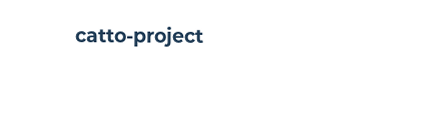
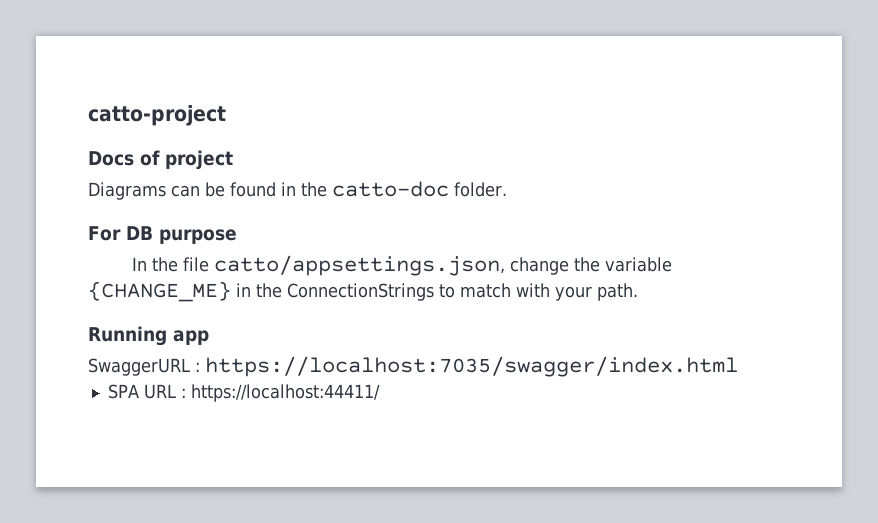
(204, 36) none -> [88,150,233,170] [88,181,507,200] [88,226,237,244] [131,255,672,276] [88,281,638,302] [88,326,209,346] [88,356,738,377] [107,384,380,402] // Docs of project // Diagrams can be found in the catto-doc folder. // For DB purpose // In the file catto/appsettings.json, change the variable {CHANGE_ME} in the ConnectionStrings to match with your path. // Running app // SwaggerURL : https://localhost:7035/swagger/index.html // SPA URL : https://localhost:44411/

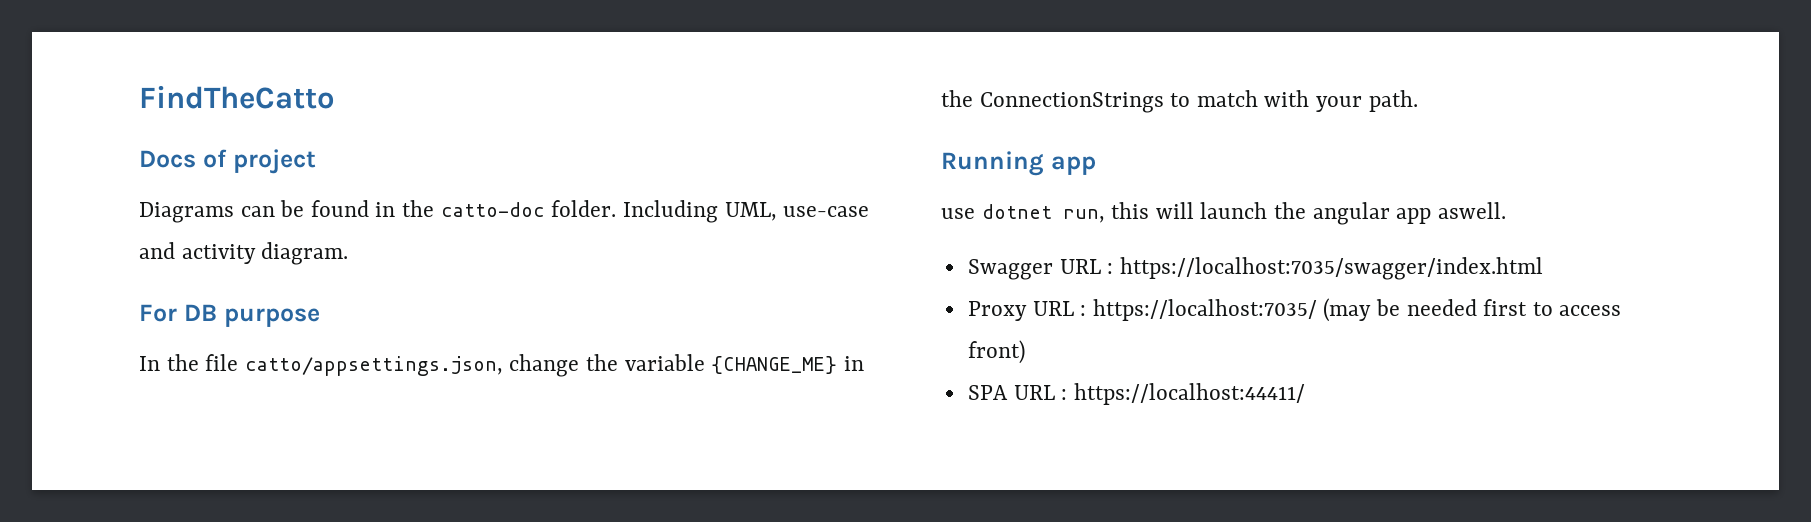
[88,105,226,126] catto-project -> [139,85,335,109] FindTheCatto
(507, 189) none -> [622,200,870,223] [139,242,349,265] Including UML, use-case and activity diagram.
[88,356,738,377] SwaggerURL : https://localhost:7035/swagger/index.html -> [941,202,1506,225] [967,257,1543,280] [967,298,1622,322] [967,340,1025,364] use dotnet run, this will launch the angular app aswell. // Swagger URL : https://localhost:7035/swagger/index.html // Proxy URL : https://localhost:7035/ (may be needed first to access front)

